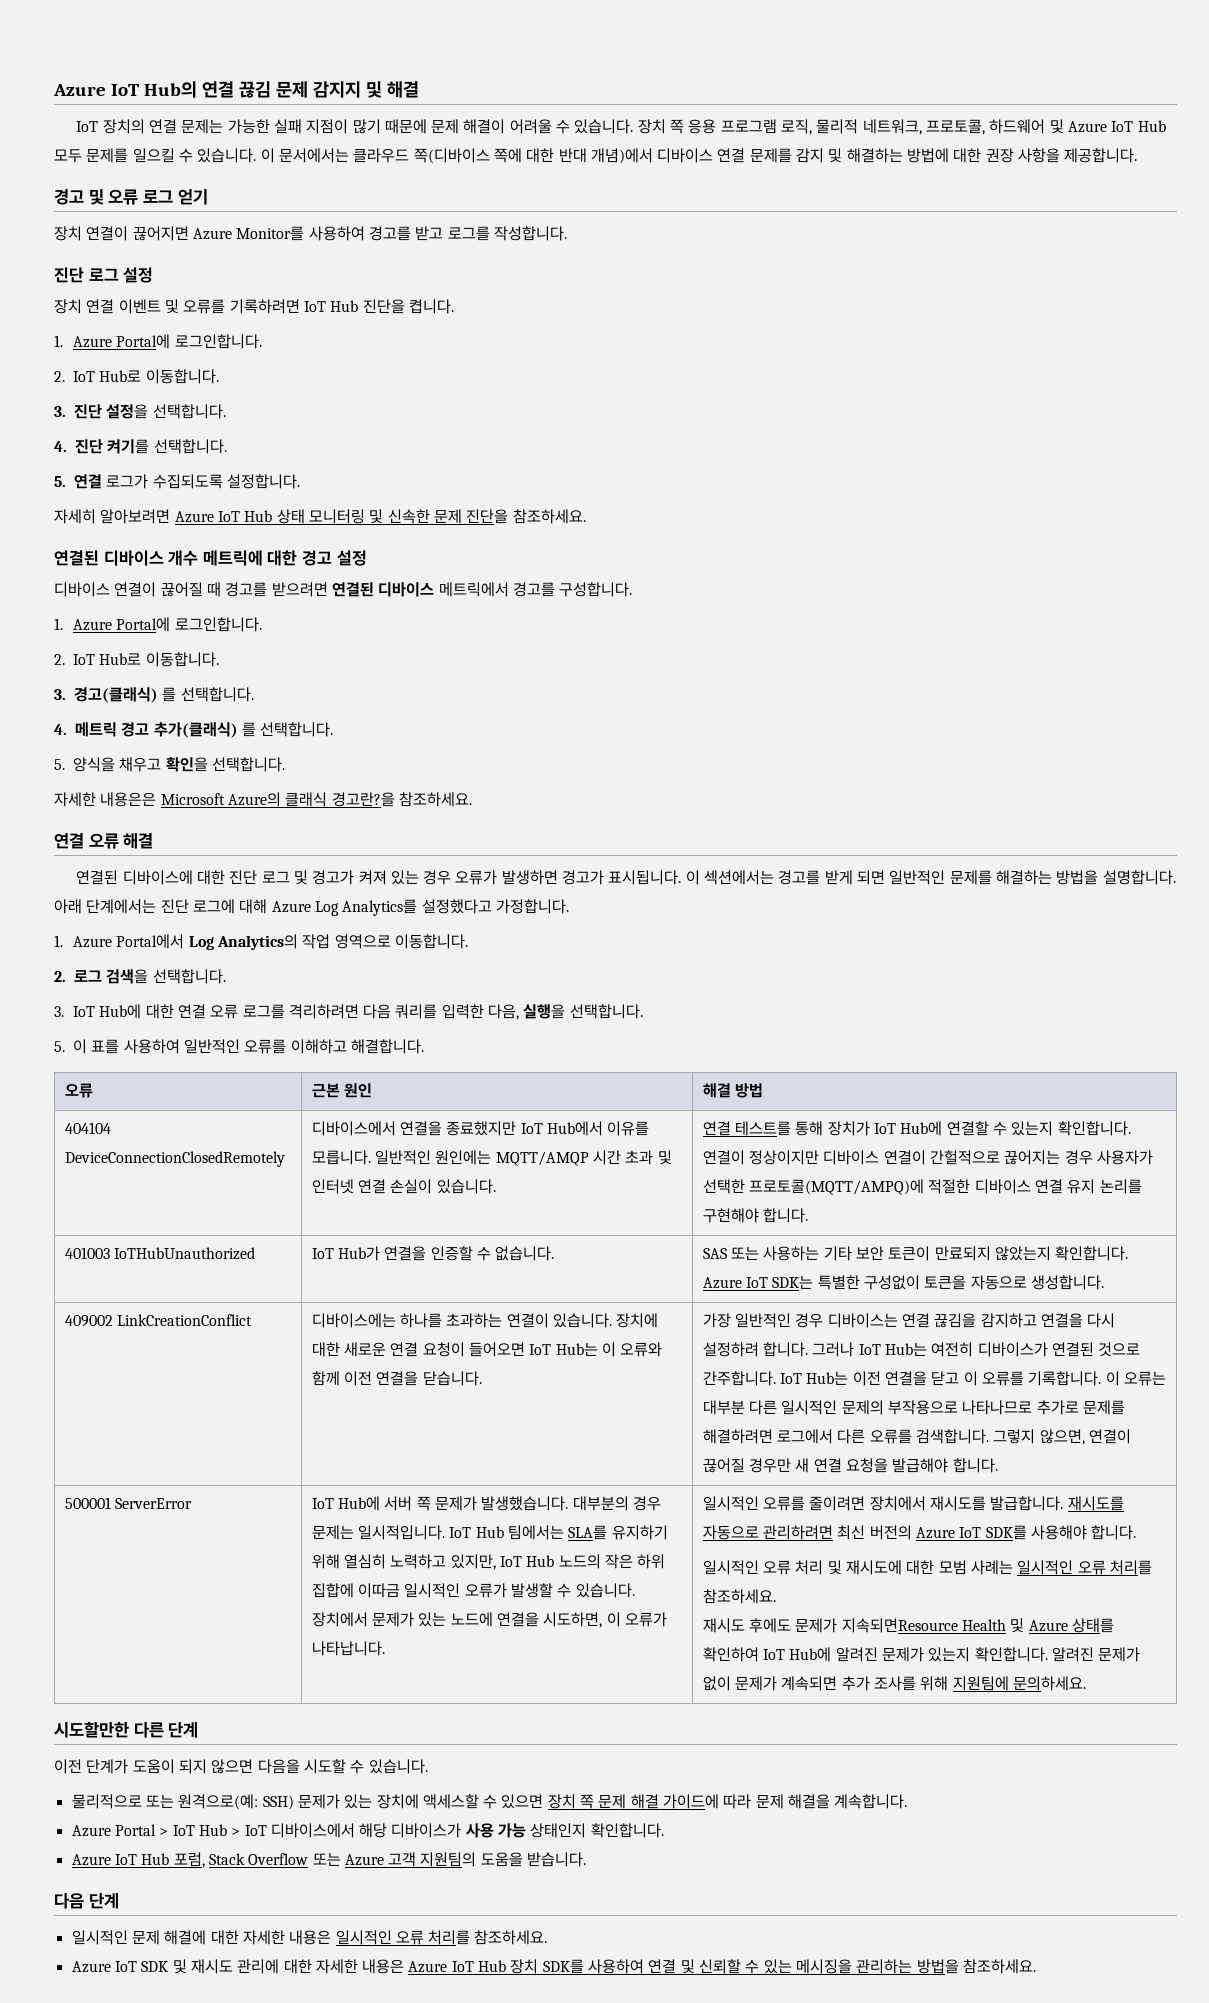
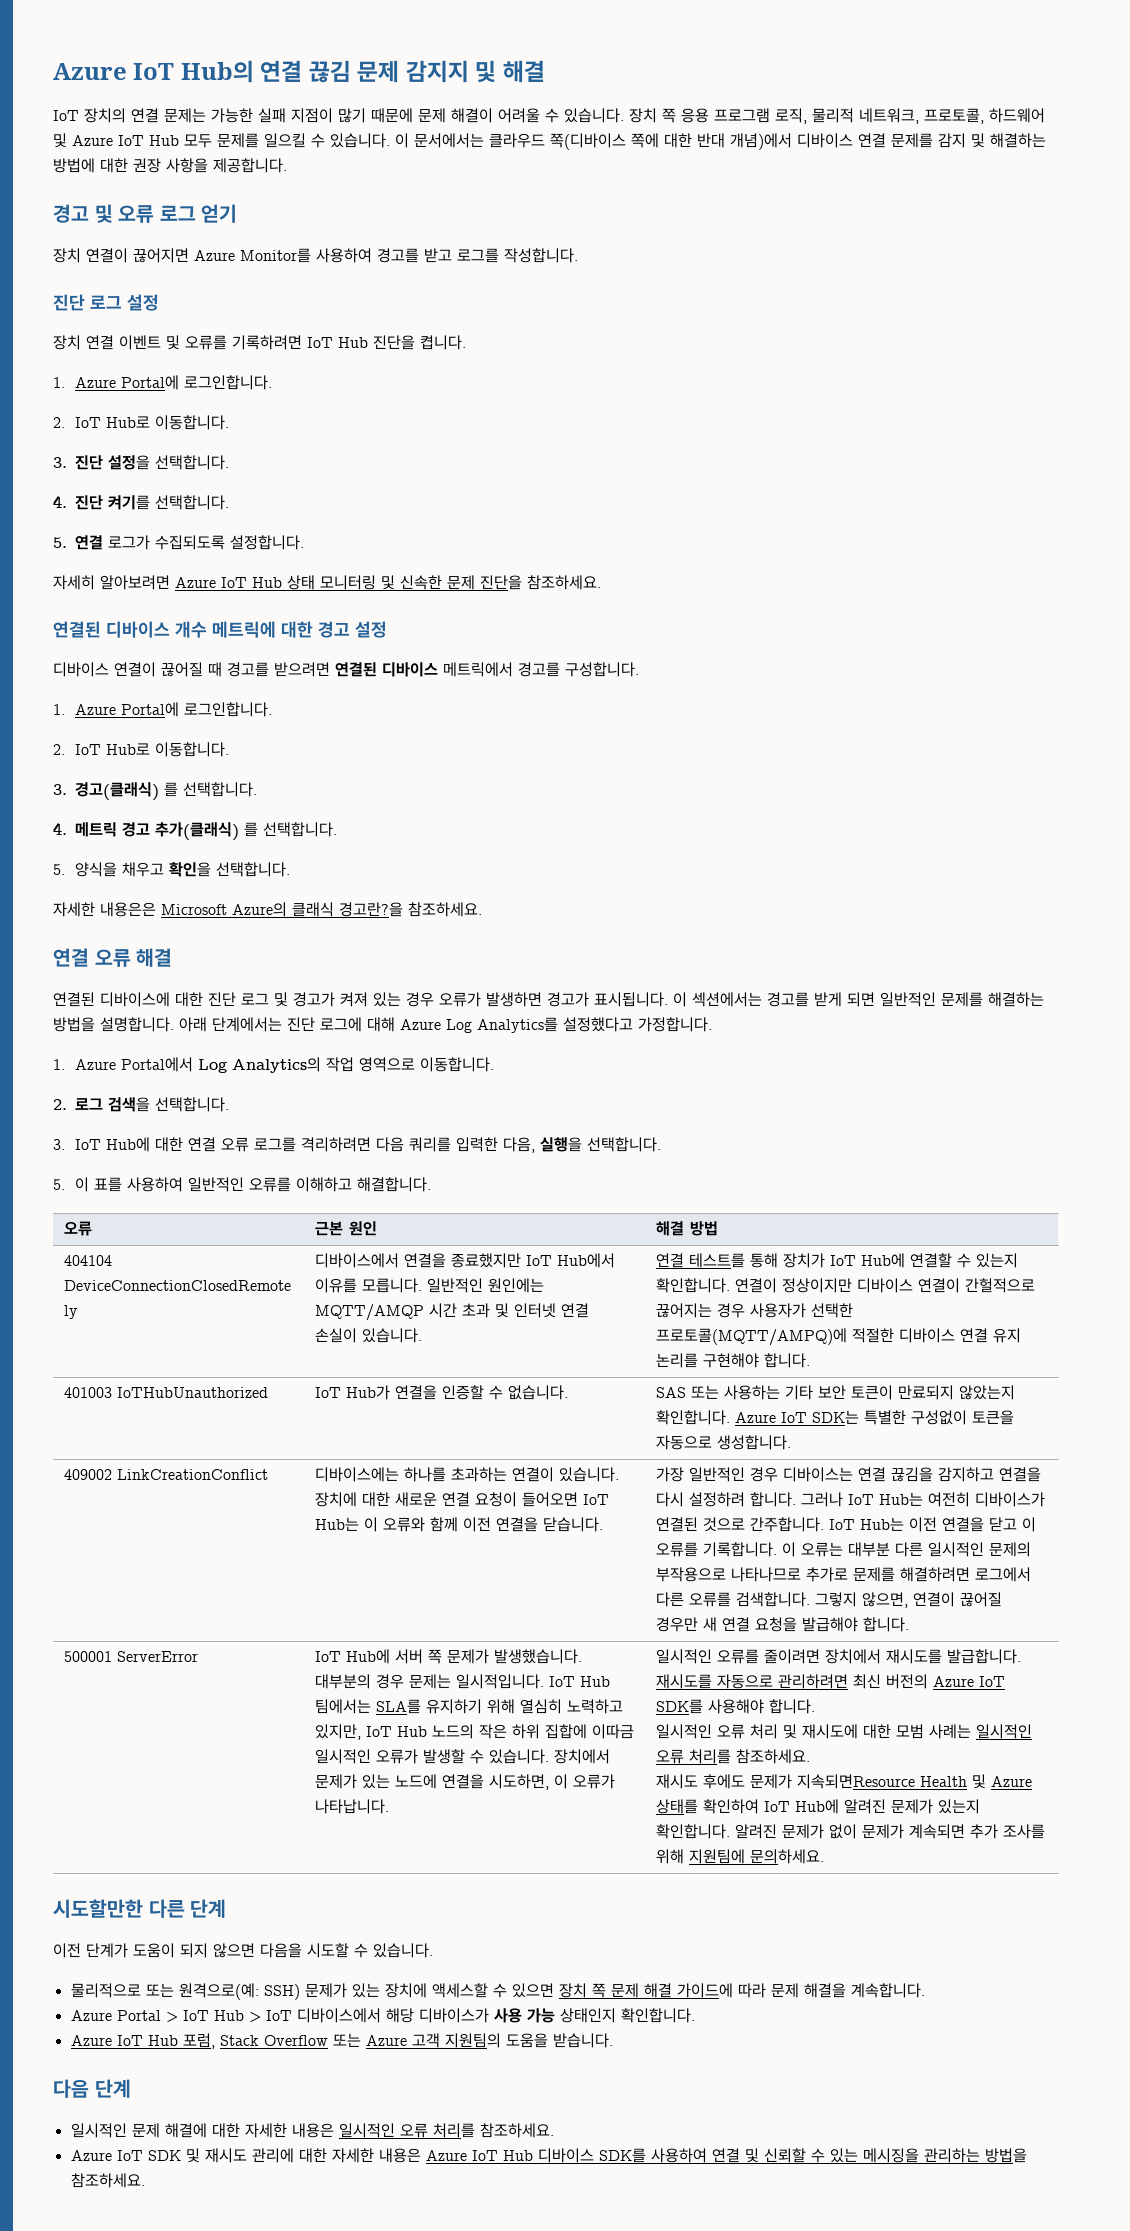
[510,1959,539,1974] 장치 -> [537,2148,594,2163] 디바이스

